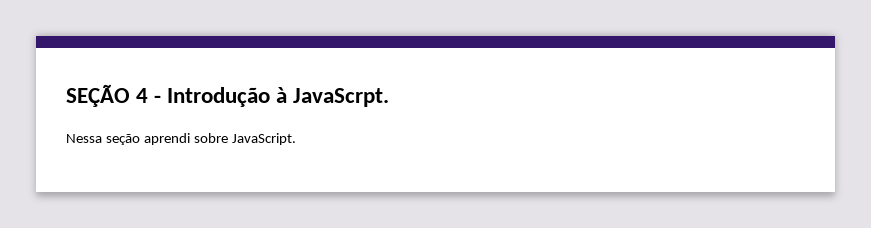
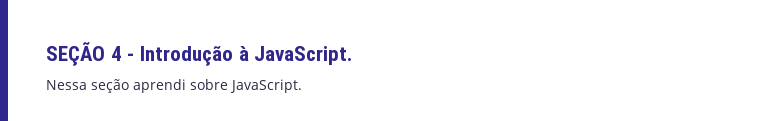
[293,88,390,107] JavaScrpt. -> [254,46,353,65] JavaScript.

